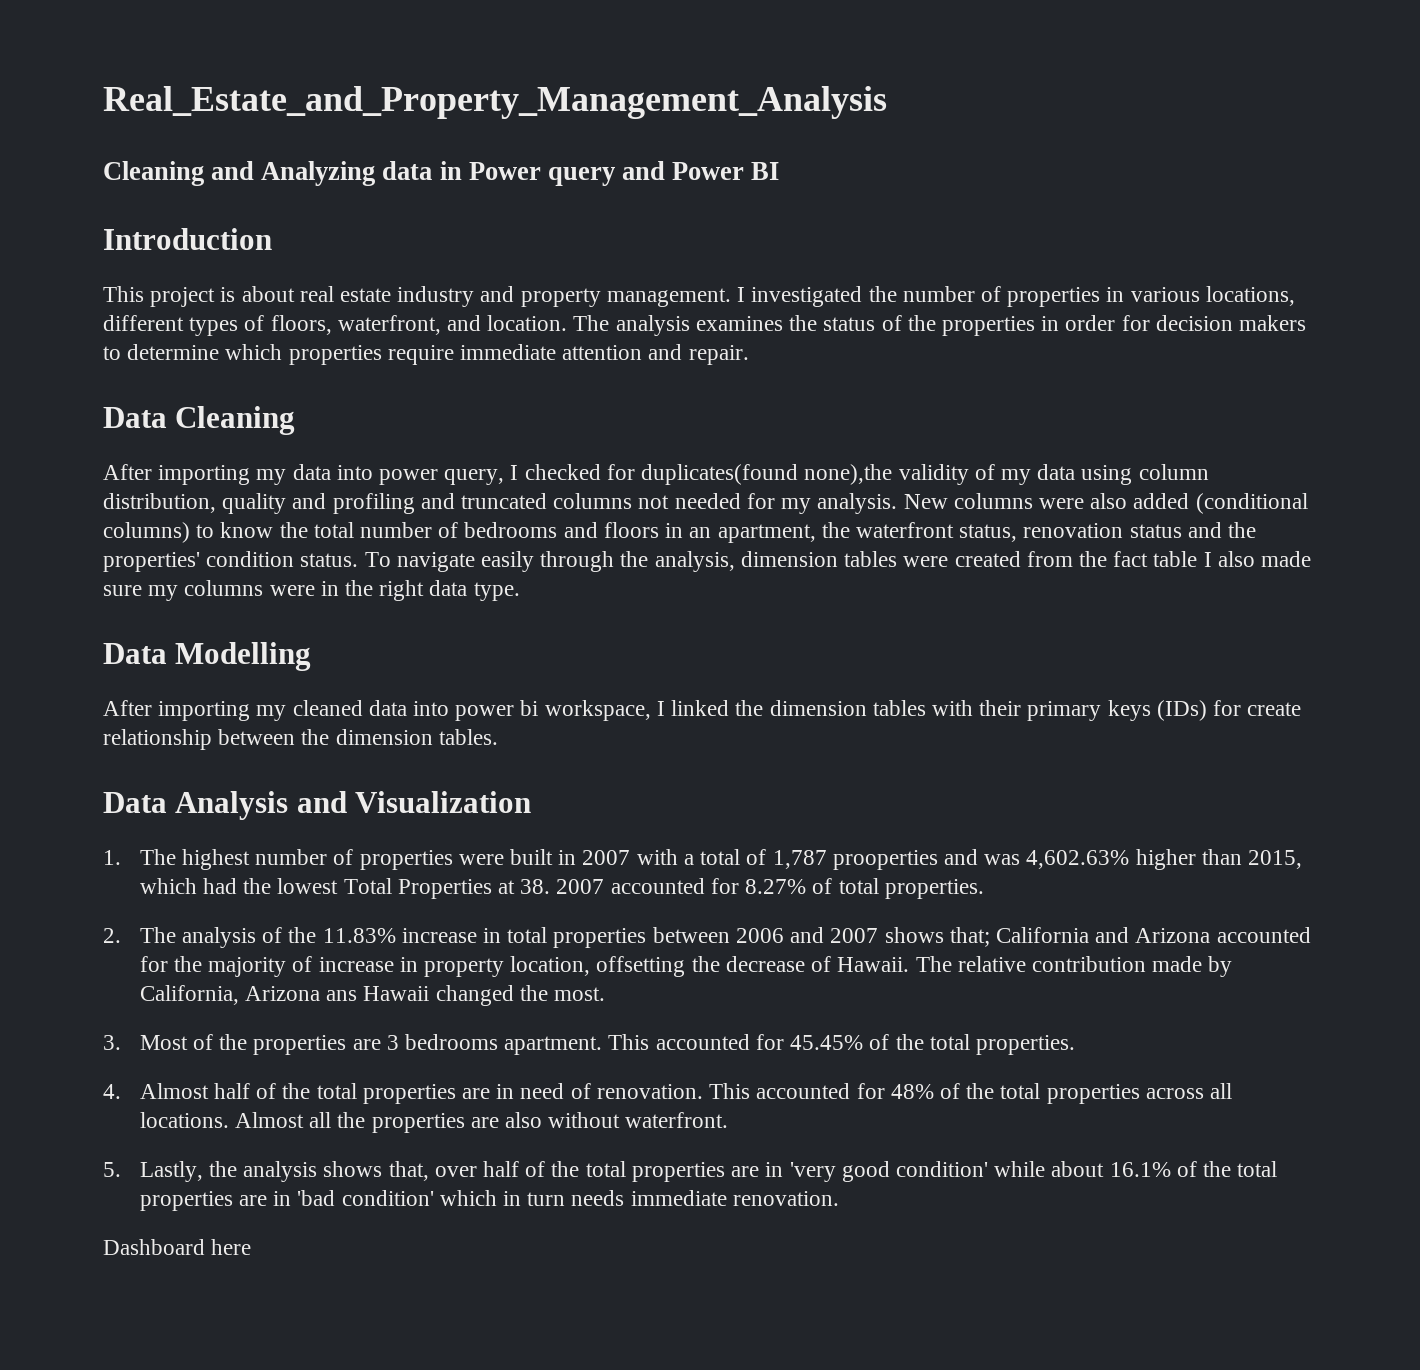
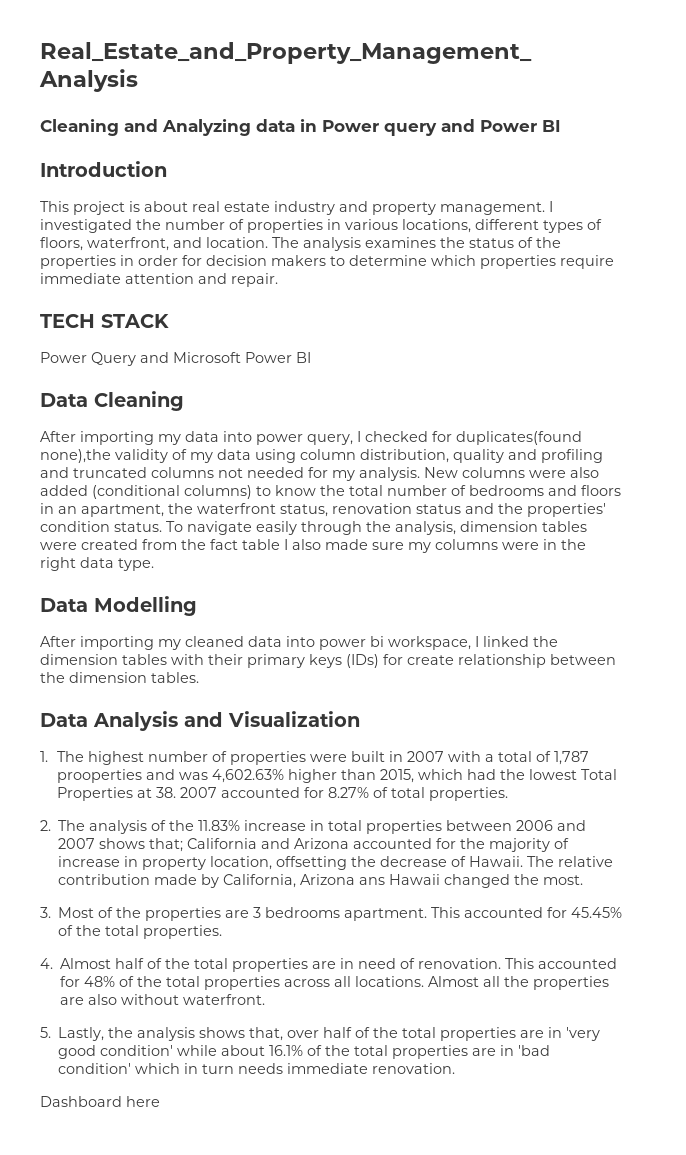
(749, 355) none -> [40,314,169,328] [40,352,311,366] // TECH STACK // Power Query and Microsoft Power BI

